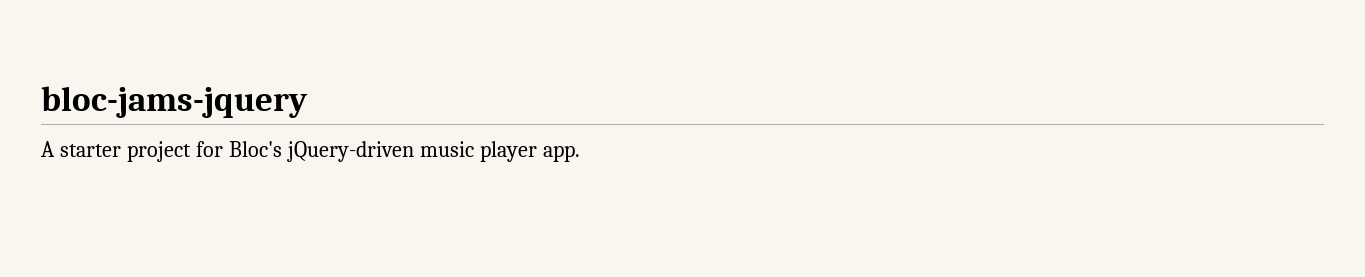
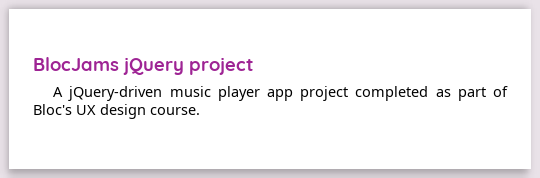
[41,86,308,118] [41,141,580,162] bloc-jams-jquery // A starter project for Bloc's jQuery-driven music player app. -> [33,57,254,75] [53,86,509,101] [33,104,200,119] BlocJams jQuery project // A jQuery-driven music player app project completed as part of Bloc's UX design course.

